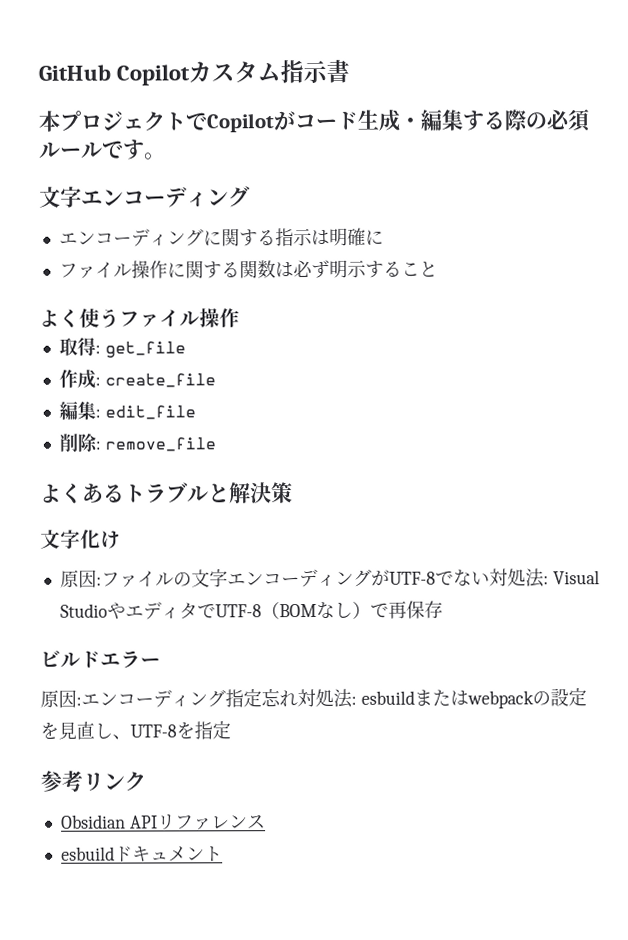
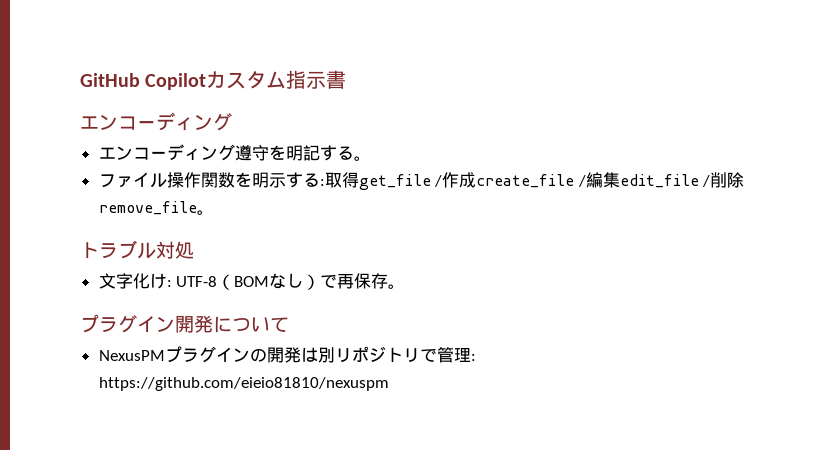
[38,109,590,133] [39,139,166,160] [39,186,82,208] 本プロジェクトでCopilotがコード生成・編集する際の必須ルールです。 // 文字 -> (347, 79) none
[202,227,384,247] [58,259,438,279] [39,308,240,328] [58,337,101,356] に関する指示は明確に // ファイル操作に関する関数は必ず明示すること // よく使うファイル操作 // 取得: -> [234,145,371,161] [98,172,359,188] 遵守を明記する。 // ファイル操作関数を明示する:取得
[58,369,101,389] // 作成: -> [434,172,477,188] /作成
[58,401,101,420] // 編集: -> [577,172,620,188] /編集
[58,433,101,453] // 削除: -> [702,172,745,188] /削除
[40,482,293,504] [40,529,121,549] [59,568,600,588] [59,601,216,620] // よくあるトラブルと解決策 // 文字化け // 原因:ファイルの文字エンコーディングがUTF-8でない対処法: Visual Studioやエディタで -> [196,210,214,215] [80,240,194,259] [98,273,172,289] 。 // トラブル対処 // 文字化け:
[40,650,161,669] [40,687,587,709] [40,720,231,740] [40,770,146,792] [60,814,266,831] [60,846,223,863] // ビルドエラー // 原因:エンコーディング指定忘れ対処法: esbuildまたはwebpackの設定を見直し、UTF-8を指定 // 参考リンク // Obsidian APIリファレンス // esbuildドキュメント -> [388,284,406,289] [80,314,289,333] [98,346,476,363] [98,377,389,391] 。 // プラグイン開発について // NexusPMプラグインの開発は別リポジトリで管理: https://github.com/eieio81810/nexuspm

